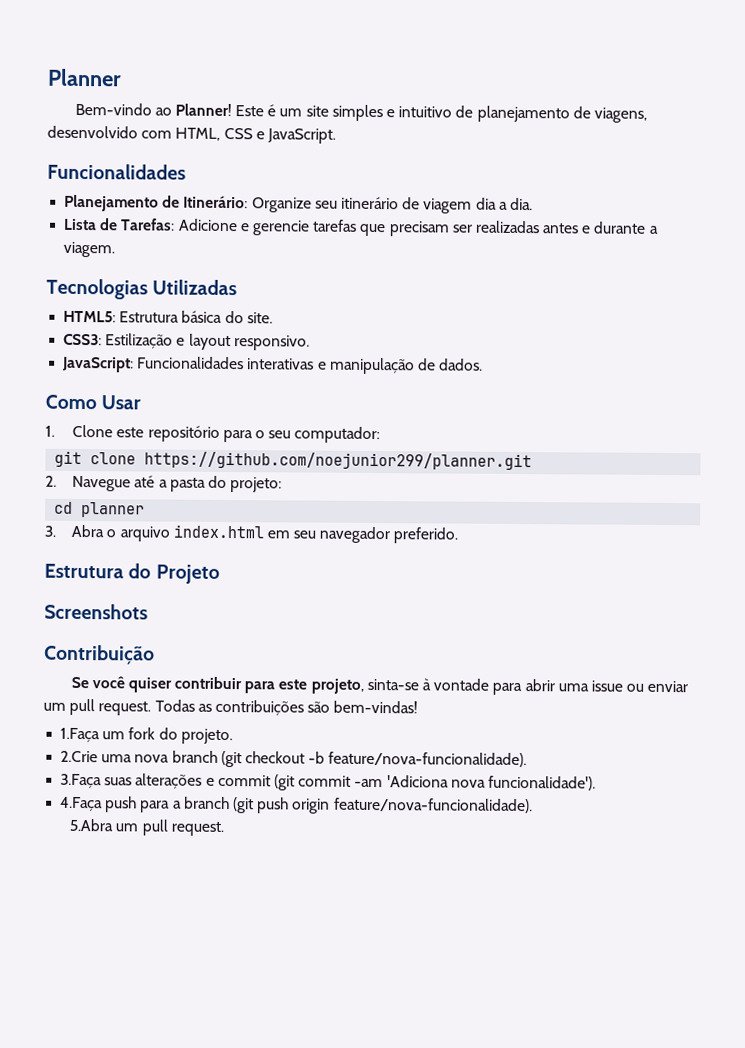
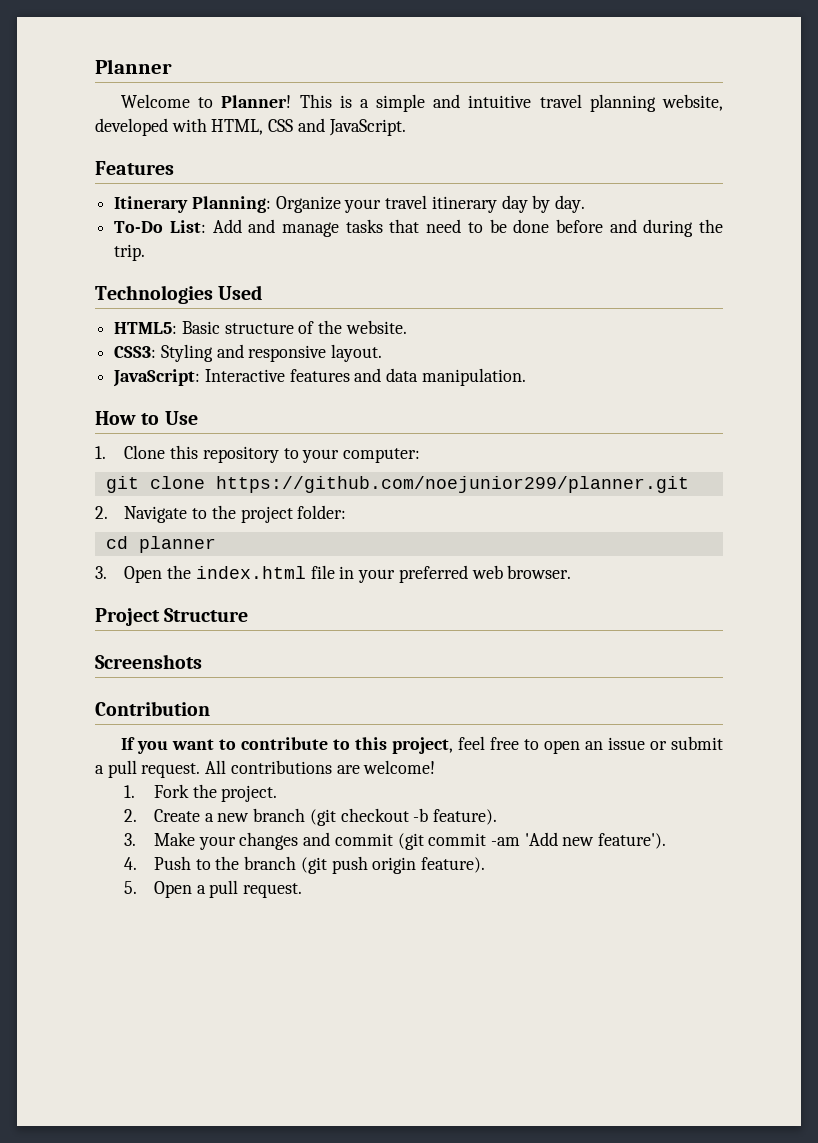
[74,102,647,123] [47,125,173,139] Bem-vindo ao Planner! Este é um site simples e intuitivo de planejamento de viagens, desenvolvido com -> [121,94,724,112] [95,118,207,136] Welcome to Planner! This is a simple and intuitive travel planning website, developed with
[255,131,265,140] e -> [297,118,325,132] and
[47,163,186,180] [64,194,533,214] [63,218,659,237] [63,241,116,258] [46,278,238,300] [63,310,273,324] [63,333,310,351] [62,356,484,375] [45,394,142,410] [45,424,381,444] [54,450,533,471] [45,475,283,493] [54,501,146,518] [44,524,459,544] [44,563,220,584] [44,603,148,620] [44,644,155,665] [70,676,689,696] [43,698,419,716] [60,727,233,745] [60,750,528,768] [60,773,596,791] [60,796,533,814] [69,818,139,832] Funcionalidades // Planejamento de Itinerário: Organize seu itinerário de viagem dia a dia. // Lista de Tarefas: Adicione e gerencie tarefas que precisam ser realizadas antes e durante a viagem. // Tecnologias Utilizadas // HTML5: Estrutura básica do site. // CSS3: Estilização e layout responsivo. // JavaScript: Funcionalidades interativas e manipulação de dados. // Como Usar // 1. Clone este repositório para o seu computador: // git clone https://github.com/noejunior299/planner.git // 2. Navegue até a pasta do projeto: // cd planner // 3. Abra o arquivo index.html em seu navegador preferido. // Estrutura do Projeto // Screenshots // Contribuição // Se você quiser contribuir para este projeto, sinta-se à vontade para abrir uma issue ou enviar um pull request. Todas as contribuições são bem-vindas! // 1.Faça um fork do projeto. // 2.Crie uma nova branch (git checkout -b feature/nova-funcionalidade). // 3.Faça suas alterações e commit (git commit -am 'Adiciona nova funcionalidade'). // 4.Faça push para a branch (git push origin feature/nova-funcionalidade). // 5.Abra um -> [95,161,174,175] [114,195,586,213] [114,219,723,237] [114,244,146,261] [95,285,263,304] [114,320,407,334] [114,344,383,362] [113,368,526,387] [95,411,198,425] [95,445,421,463] [105,476,689,493] [95,505,347,523] [105,536,216,553] [95,565,572,583] [95,608,249,626] [95,654,202,669] [95,701,210,716] [121,736,724,754] [95,760,436,778] [124,784,278,802] [124,808,497,826] [124,832,667,850] [124,856,485,874] [124,881,206,898] Features // Itinerary Planning: Organize your travel itinerary day by day. // To-Do List: Add and manage tasks that need to be done before and during the trip. // Technologies Used // HTML5: Basic structure of the website. // CSS3: Styling and responsive layout. // JavaScript: Interactive features and data manipulation. // How to Use // 1. Clone this repository to your computer: // git clone https://github.com/noejunior299/planner.git // 2. Navigate to the project folder: // cd planner // 3. Open the index.html file in your preferred web browser. // Project Structure // Screenshots // Contribution // If you want to contribute to this project, feel free to open an issue or submit a pull request. All contributions are welcome! // 1. Fork the project. // 2. Create a new branch (git checkout -b feature). // 3. Make your changes and commit (git commit -am 'Add new feature'). // 4. Push to the branch (git push origin feature). // 5. Open a

